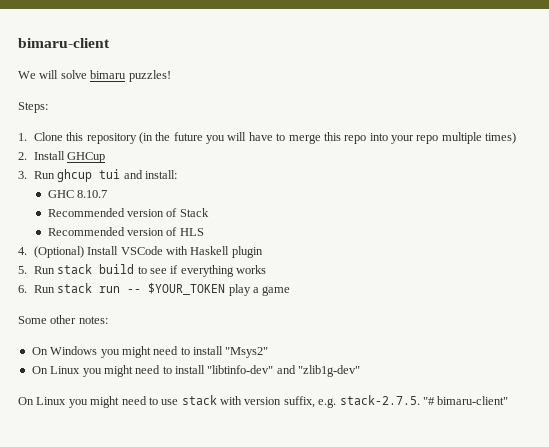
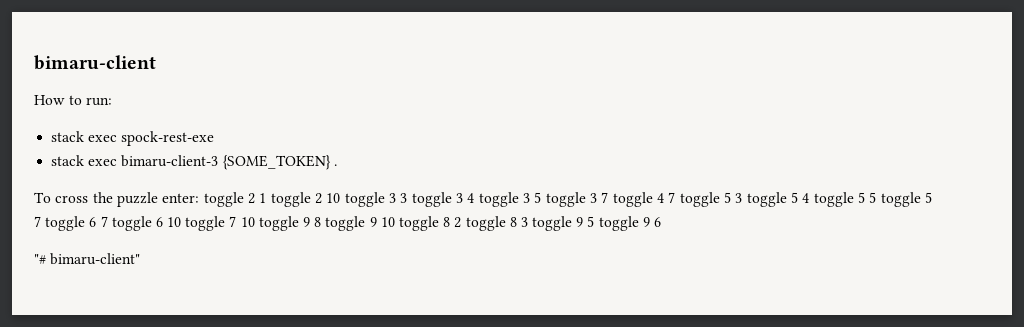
[18,70,171,82] [18,102,48,113] [18,132,517,144] [18,151,106,163] [18,169,177,182] [47,190,107,198] [47,208,209,217] [47,227,204,236] [18,246,263,258] [18,264,267,277] [18,283,291,296] [18,315,108,324] [31,346,269,358] [31,365,361,377] [18,395,420,408] We will solve bimaru puzzles! // Steps: // 1. Clone this repository (in the future you will have to merge this repo into your repo multiple times) // 2. Install GHCup // 3. Run ghcup tui and install: // GHC 8.10.7 // Recommended version of Stack // Recommended version of HLS // 4. (Optional) Install VSCode with Haskell plugin // 5. Run stack build to see if everything works // 6. Run stack run -- $YOUR_TOKEN play a game // Some other notes: // On Windows you might need to install "Msys2" // On Linux you might need to install "libtinfo-dev" and "zlib1g-dev" // On Linux you might need to use stack with version suffix, e.g. stack-2.7.5. -> [34,95,113,106] [51,131,215,146] [51,155,337,170] [34,192,933,207] [34,216,661,231] How to run: // stack exec spock-rest-exe // stack exec bimaru-client-3 {SOME_TOKEN} . // To cross the puzzle enter: toggle 2 1 toggle 2 10 toggle 3 3 toggle 3 4 toggle 3 5 toggle 3 7 toggle 4 7 toggle 5 3 toggle 5 4 toggle 5 5 toggle 5 7 toggle 6 7 toggle 6 10 toggle 7 10 toggle 9 8 toggle 9 10 toggle 8 2 toggle 8 3 toggle 9 5 toggle 9 6 //

